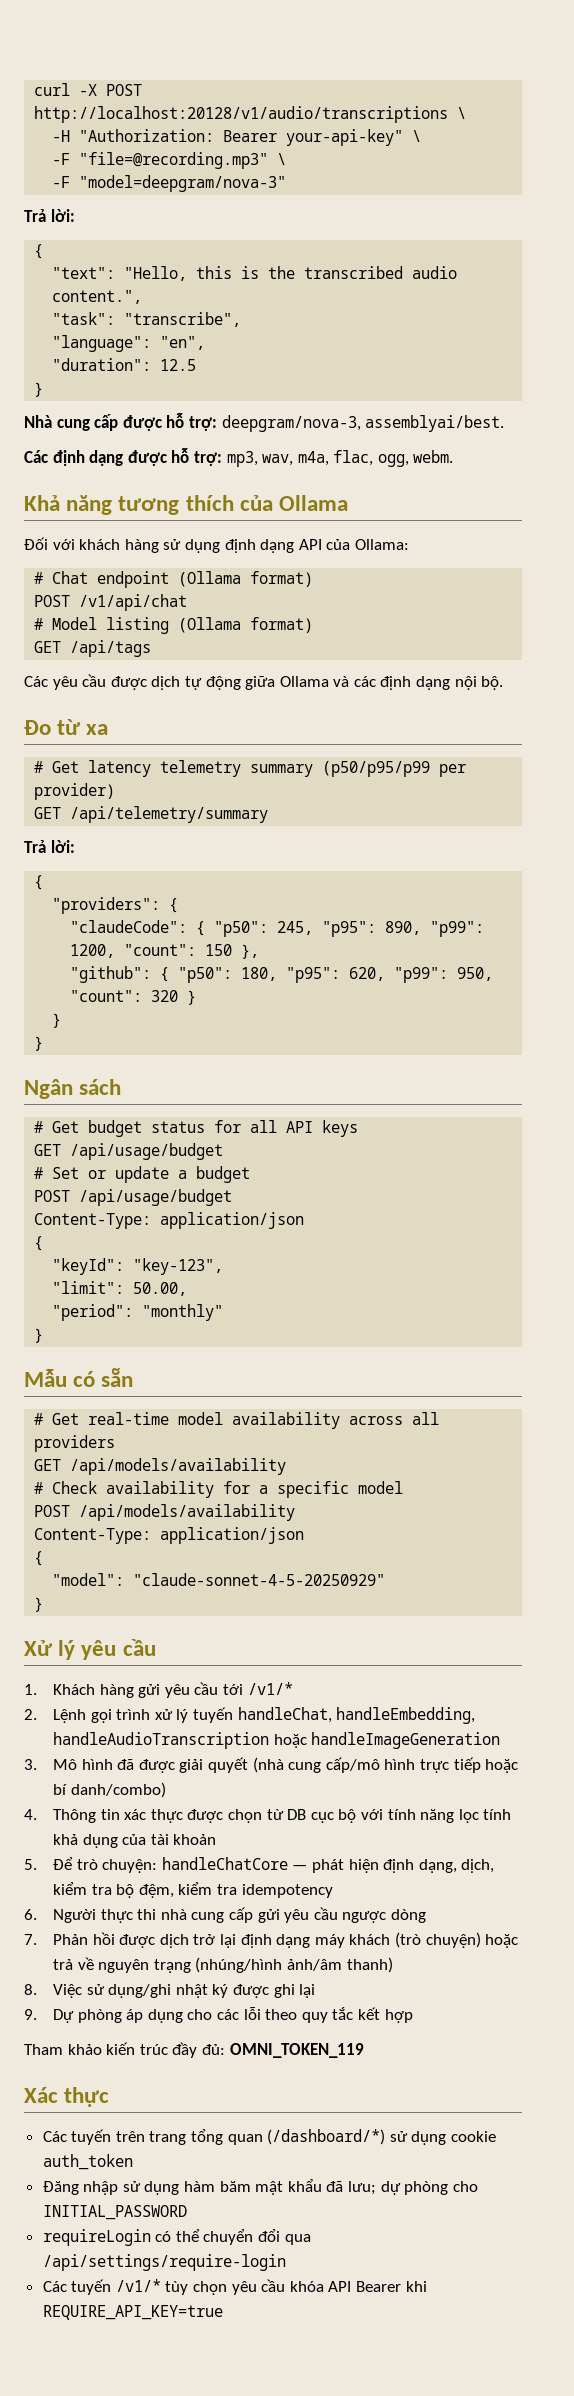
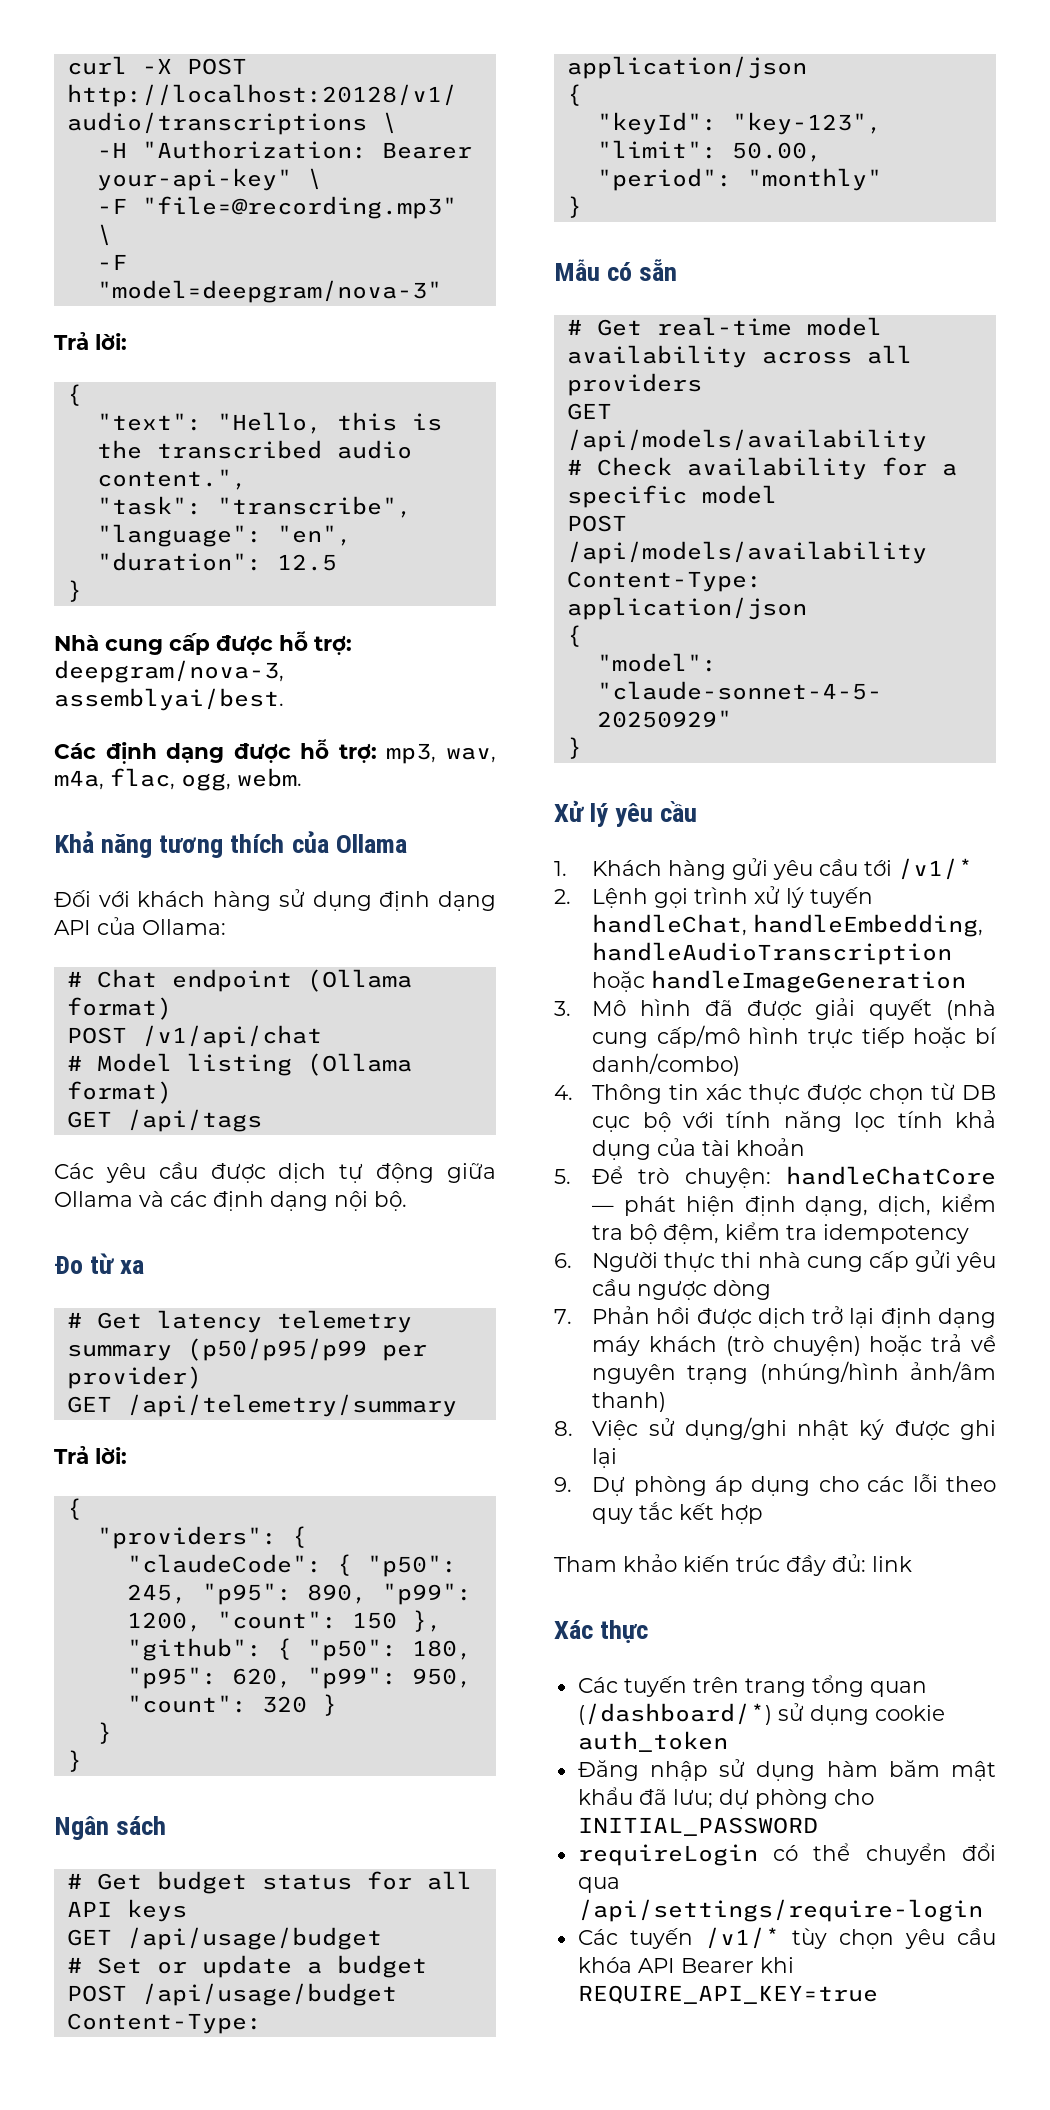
[229,2043,364,2058] OMNI_TOKEN_119 -> [872,1556,912,1572] link

